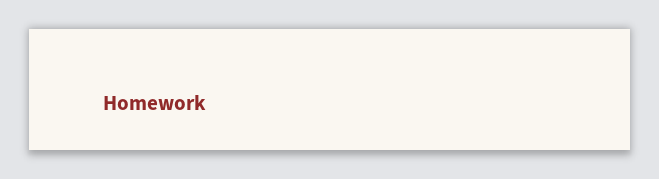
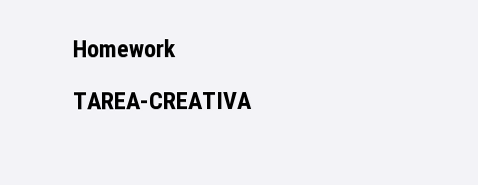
(206, 102) none -> [72,91,253,110] // TAREA-CREATIVA

